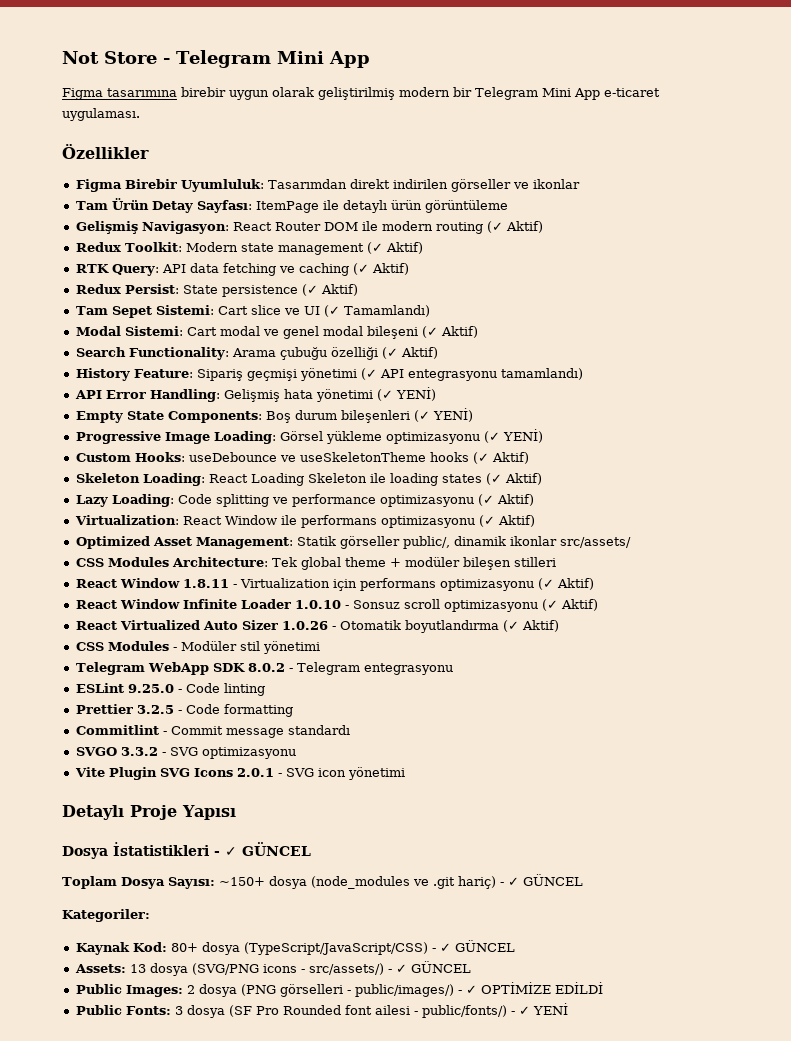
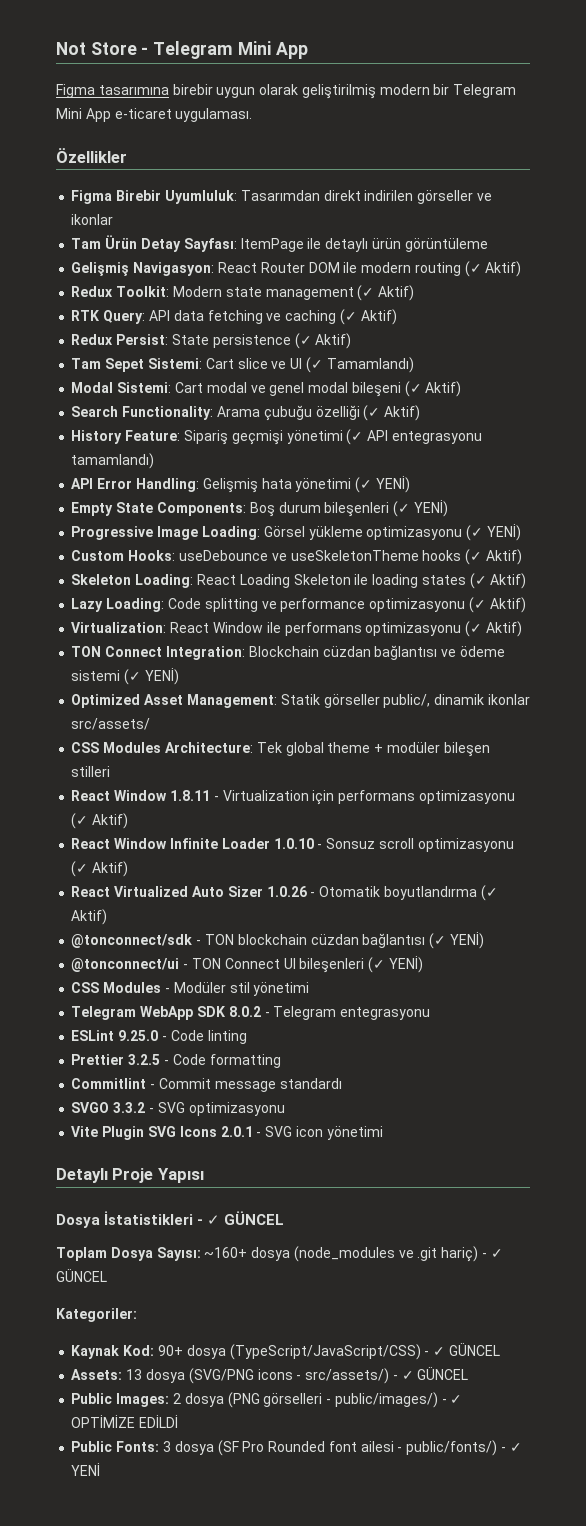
(535, 521) none -> [71,645,505,660] [71,667,179,685] // TON Connect Integration: Blockchain cüzdan bağlantısı ve ödeme sistemi (✓ YENİ)
(559, 626) none -> [71,931,484,949] [71,955,423,973] // @tonconnect/sdk - TON blockchain cüzdan bağlantısı (✓ YENİ) // @tonconnect/ui - TON Connect UI bileşenleri (✓ YENİ)
[218,877,265,886] ~150+ -> [204,1247,248,1258] ~160+
[170,943,198,952] 80+ -> [157,1345,183,1356] 90+

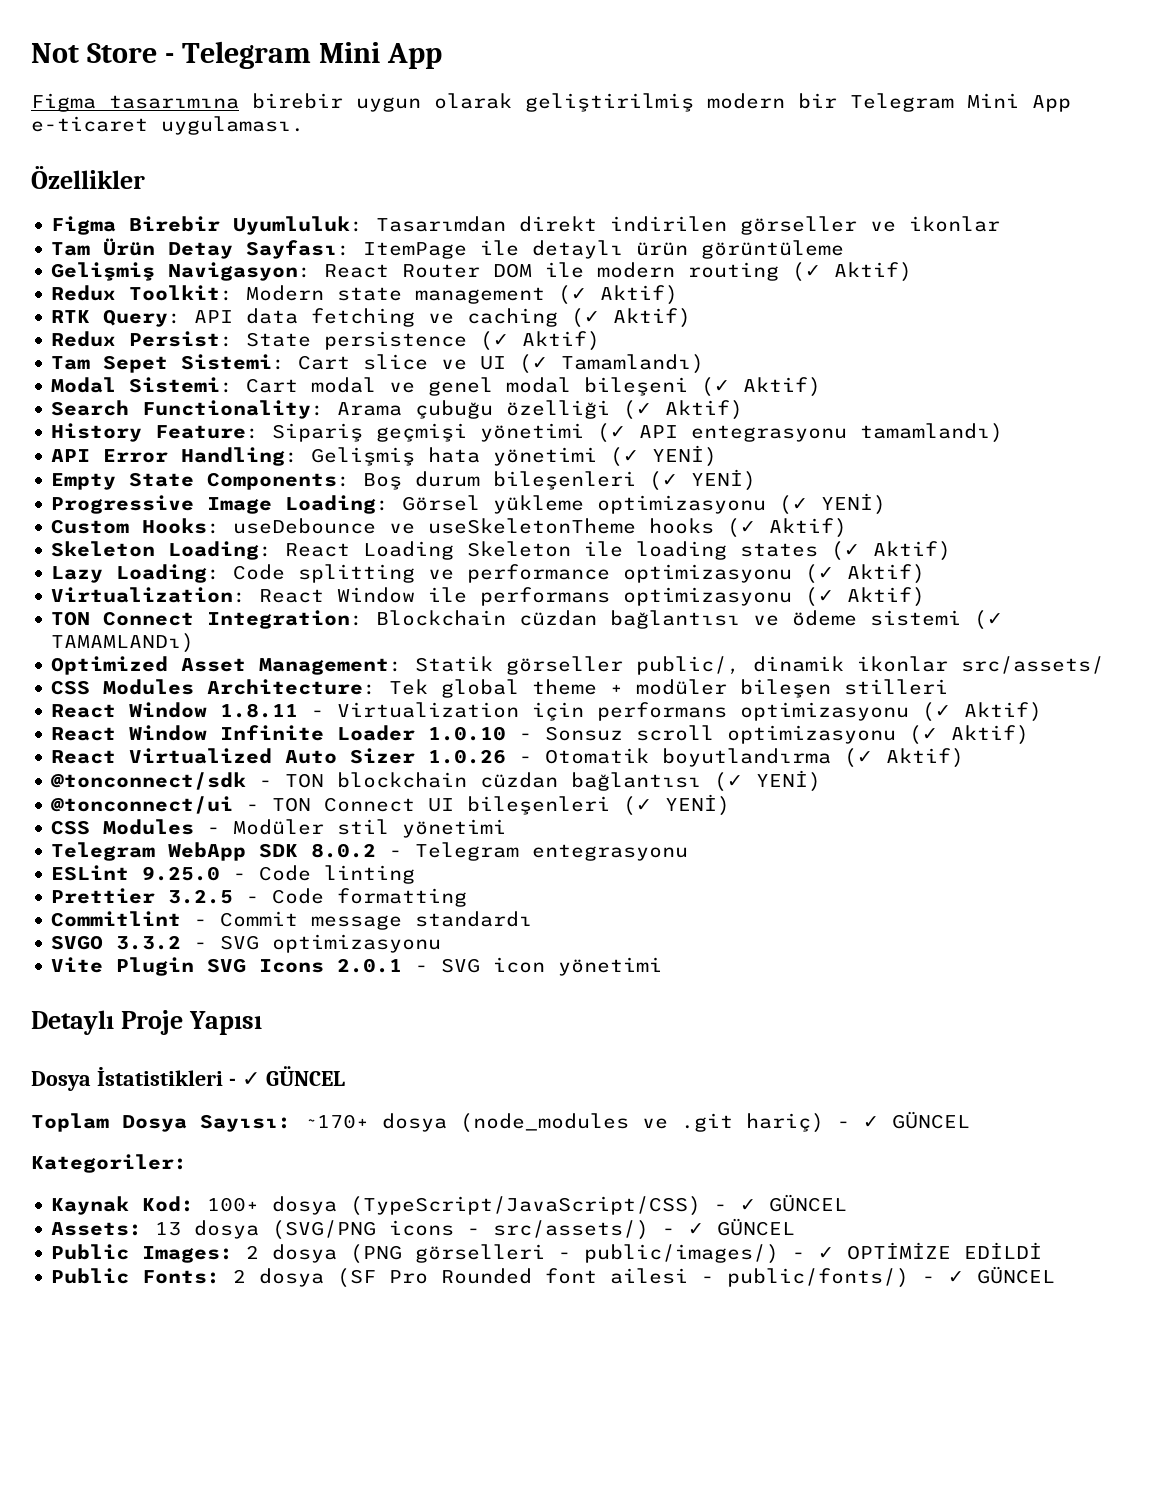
[144,667,179,685] YENİ) -> [51,633,195,653] TAMAMLANDı)
[204,1247,248,1258] ~160+ -> [304,1114,369,1129] ~170+
[157,1345,183,1356] 90+ -> [207,1197,260,1212] 100+
[162,1441,171,1452] 3 -> [233,1269,247,1283] 2
[71,1462,101,1476] YENİ -> [977,1266,1056,1284] GÜNCEL

